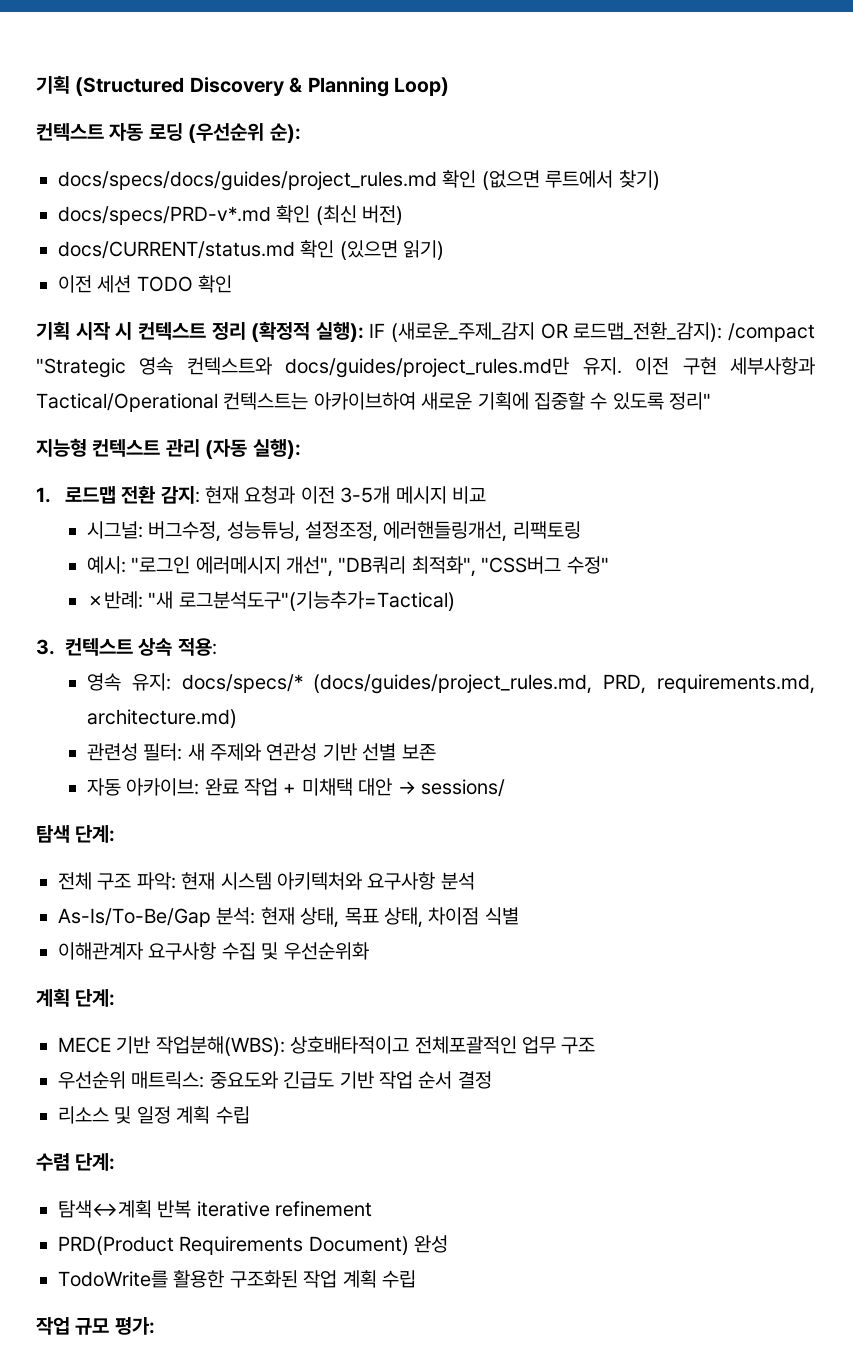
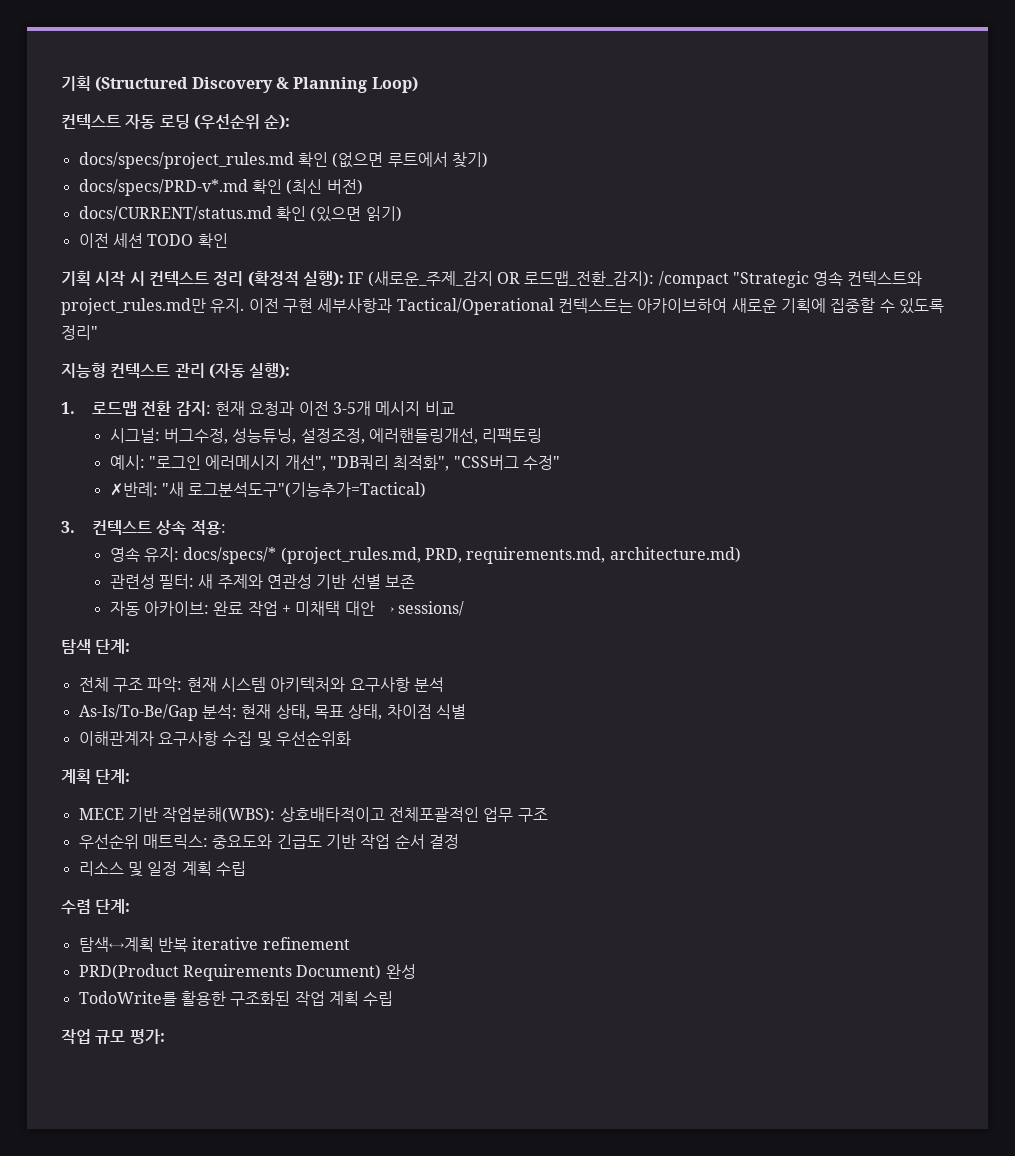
[58,171,437,191] docs/specs/docs/guides/project_rules.md -> [78,152,294,169] docs/specs/project_rules.md
[285,357,570,378] docs/guides/project_rules.md만 -> [61,298,206,315] project_rules.md만
[313,674,593,694] (docs/guides/project_rules.md, -> [280,547,421,564] (project_rules.md,

